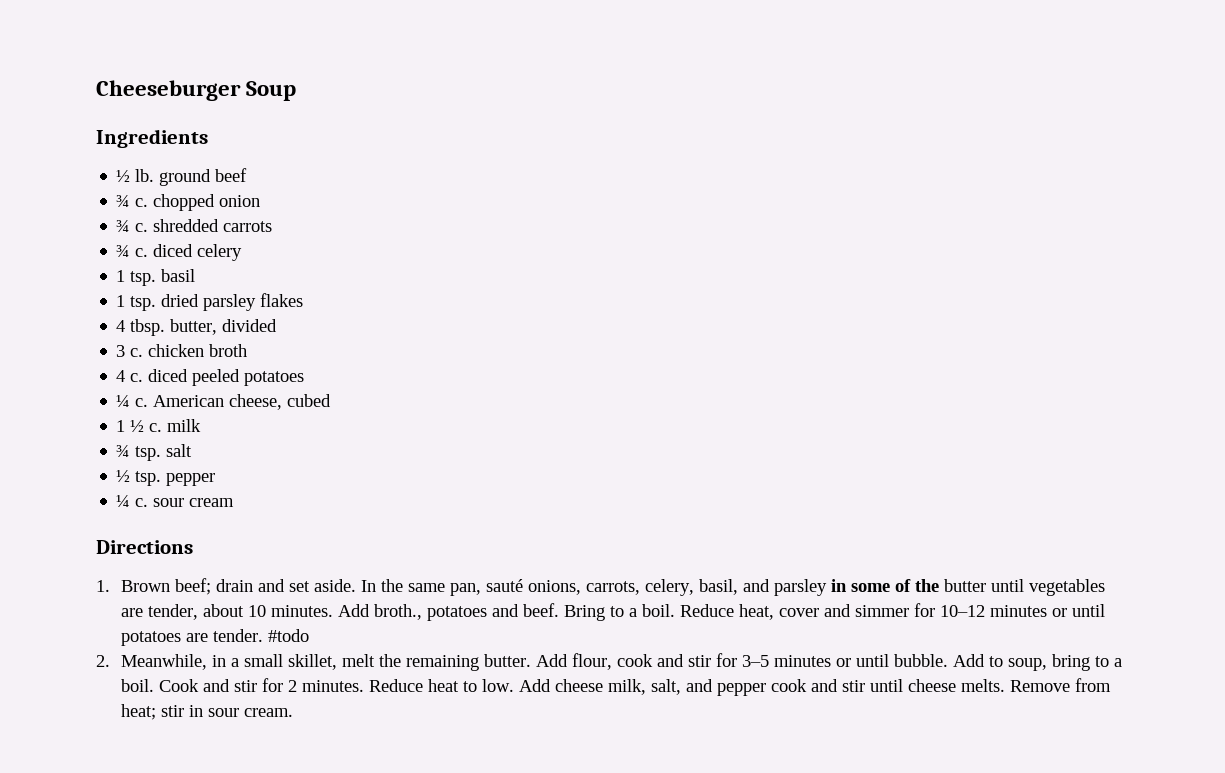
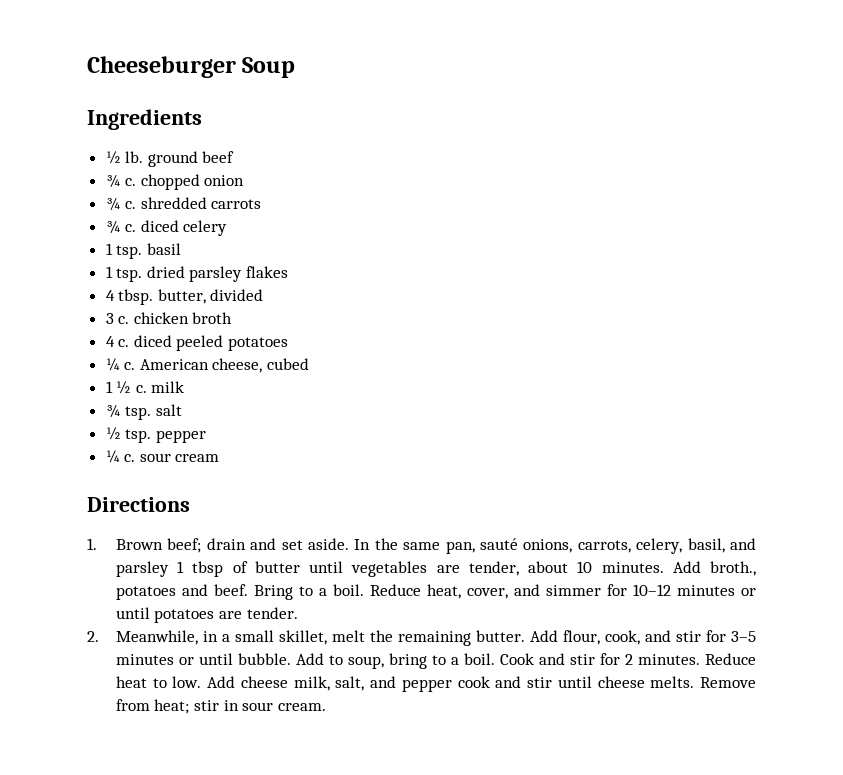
[831,579,940,592] in some of the -> [177,561,248,577] 1 tbsp of
[779,608,820,617] cover -> [466,588,508,599] cover,
[268,629,310,642] #todo -> (298, 613) none
[617,654,654,667] cook -> [604,630,640,645] cook,

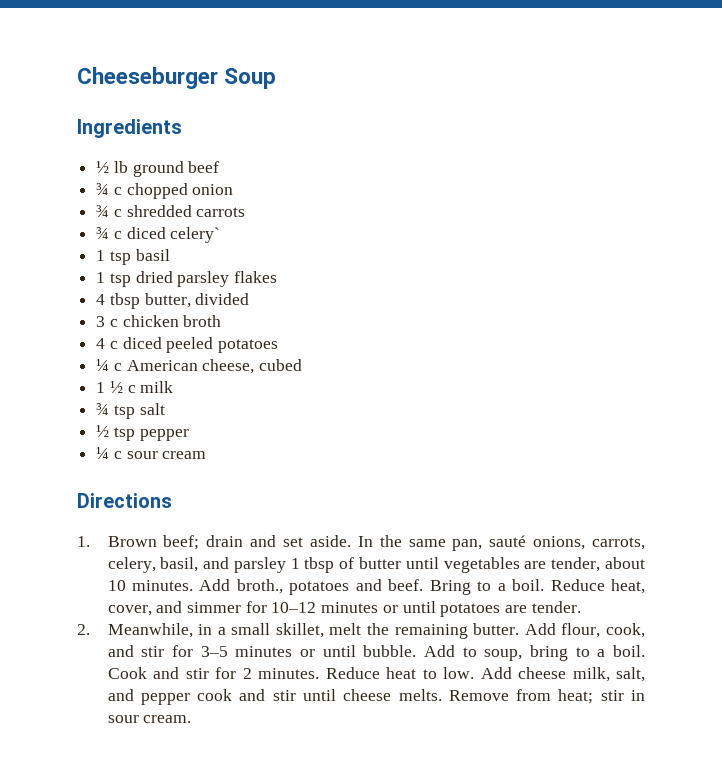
[125,151,144,163] lb. -> [113,161,128,173] lb
[125,178,137,186] c. -> [113,187,122,195] c
[125,201,137,209] c. -> [113,209,122,217] c
[125,220,228,236] [105,243,143,259] c. diced celery // 1 tsp. -> [113,227,221,243] [96,250,131,265] c diced celery` // 1 tsp
[116,268,143,282] tsp. -> [109,273,131,287] tsp
[118,289,154,305] tbsp. -> [109,293,140,309] tbsp
[118,316,130,324] c. -> [109,319,118,327] c
[118,339,130,347] c. -> [109,341,118,349] c
[124,362,136,370] c. -> [113,363,122,371] c
[135,385,147,393] c. -> [127,385,136,393] c
[125,406,152,420] tsp. -> [113,405,135,419] tsp
[125,429,152,443] tsp. -> [113,427,135,441] tsp
[124,454,136,462] c. -> [113,451,122,459] c

